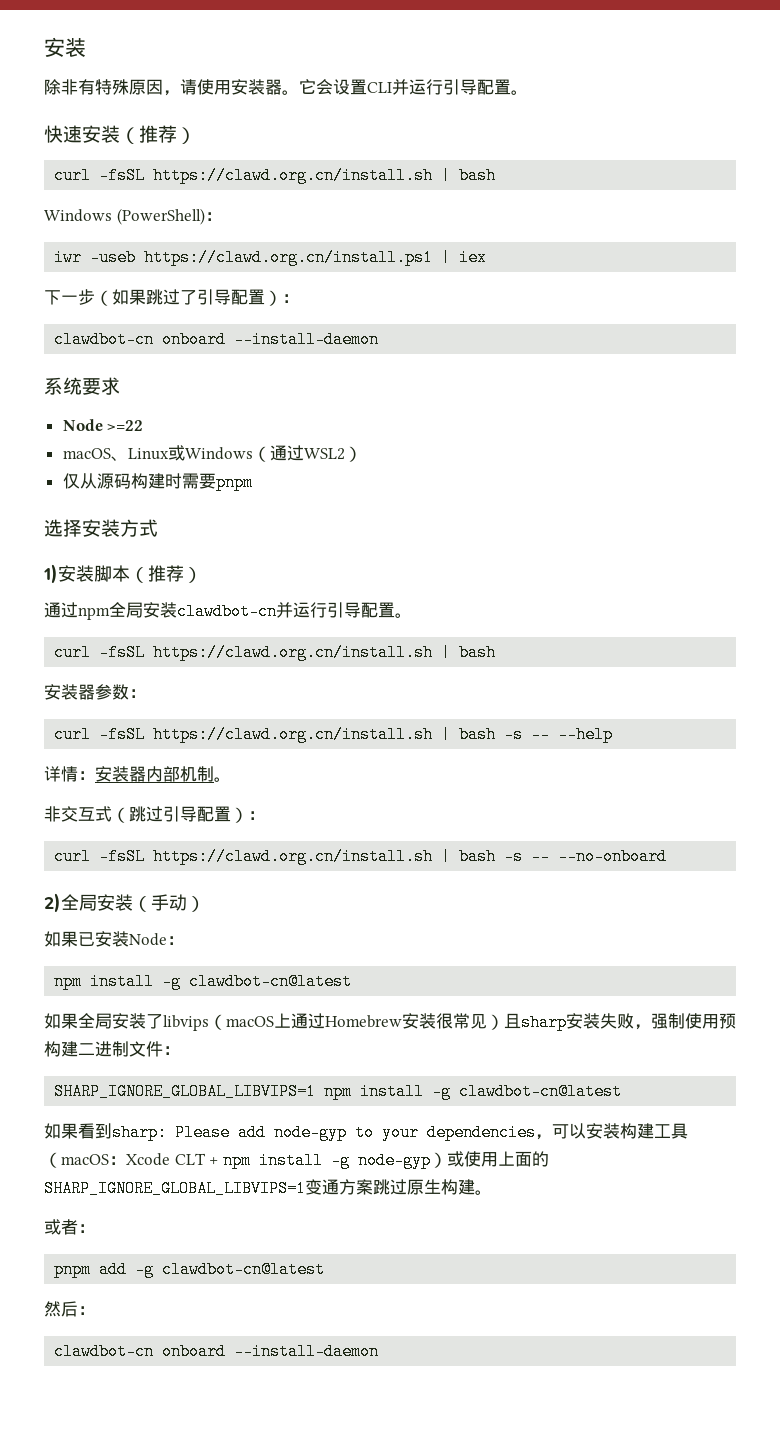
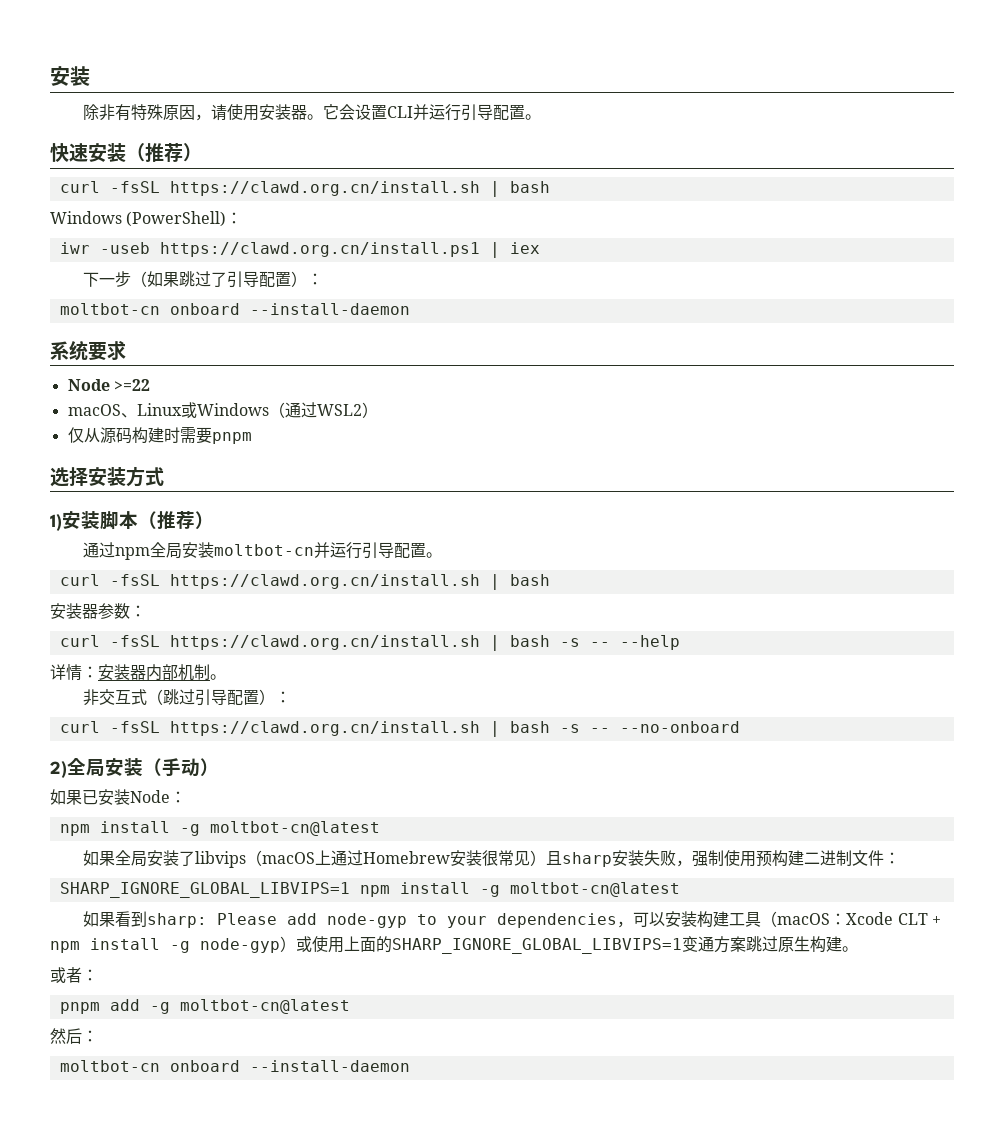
[54,331,155,348] clawdbot-cn -> [59,303,160,315] moltbot-cn
[177,603,277,620] clawdbot-cn -> [214,544,315,556] moltbot-cn
[189,973,353,990] clawdbot-cn@latest -> [209,821,380,836] moltbot-cn@latest
[459,1083,623,1100] clawdbot-cn@latest -> [509,882,680,897] moltbot-cn@latest
[162,1261,326,1278] clawdbot-cn@latest -> [179,999,350,1014] moltbot-cn@latest
[54,1343,155,1360] clawdbot-cn -> [59,1060,160,1072] moltbot-cn

